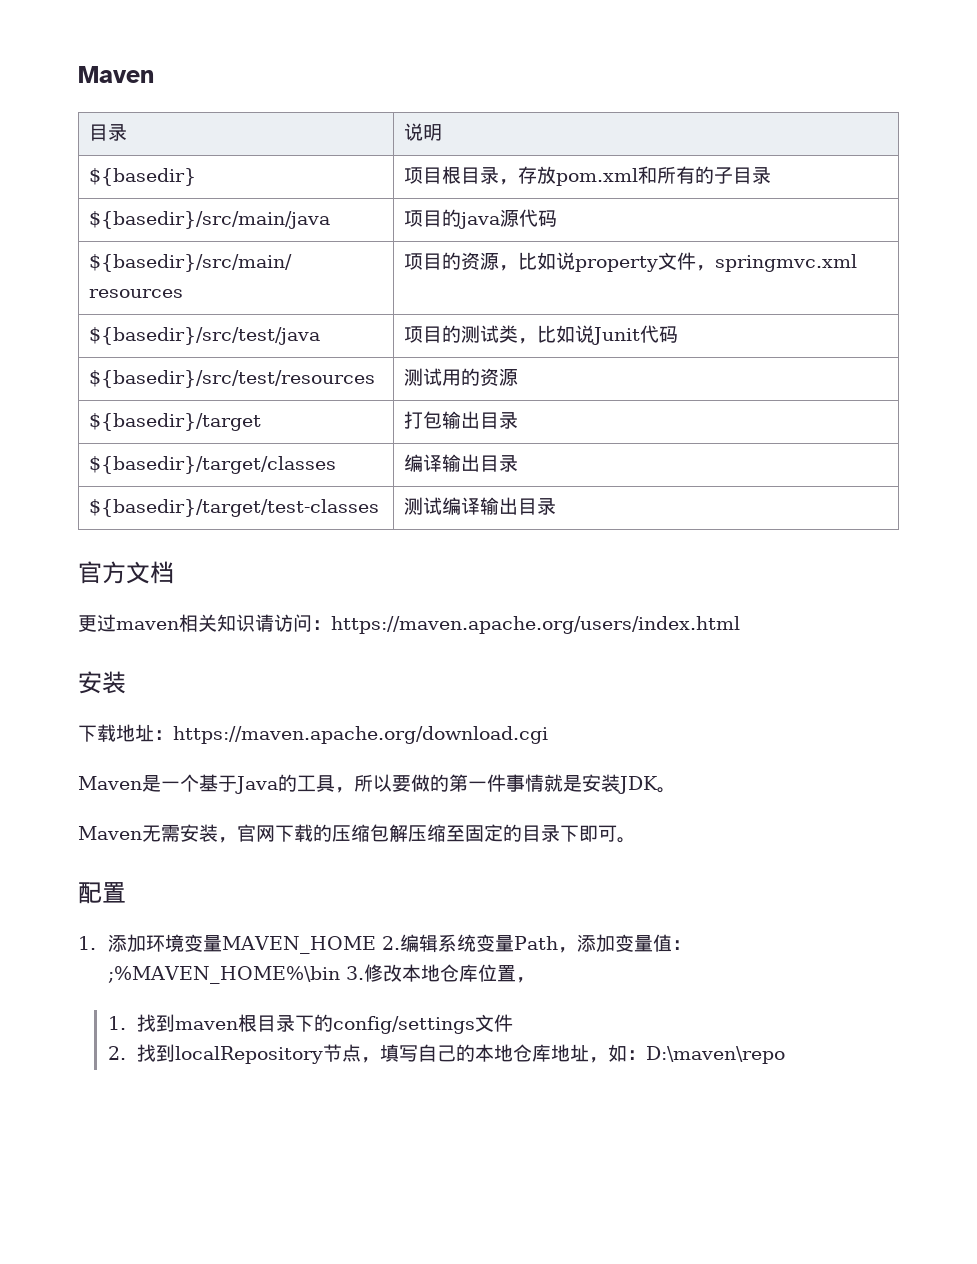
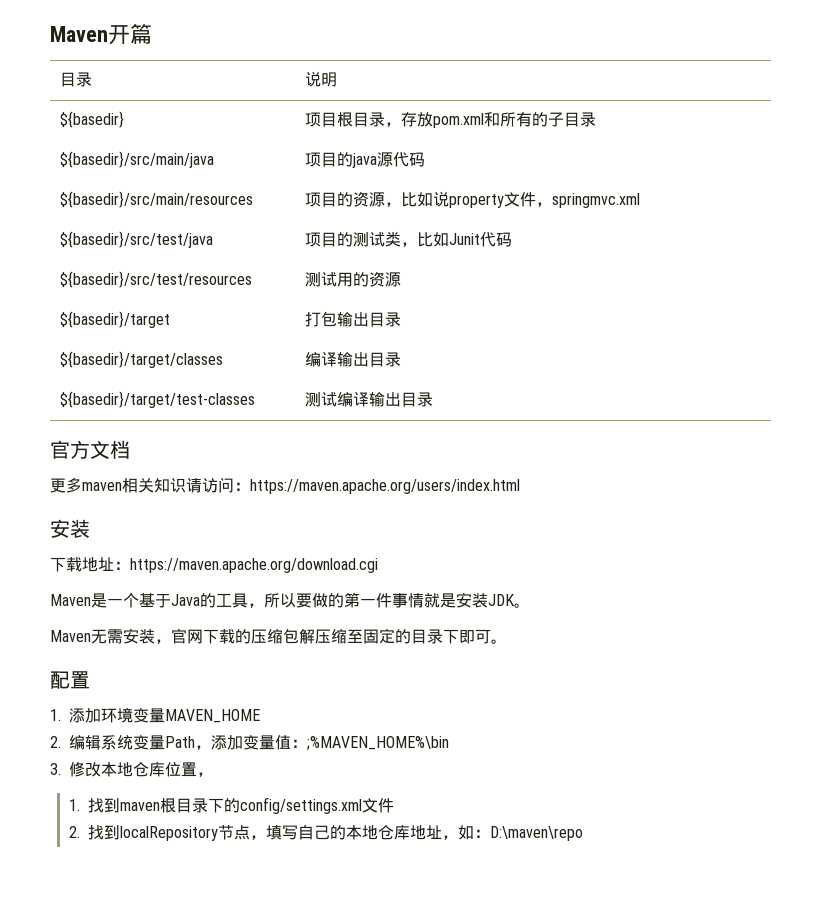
[78,66,154,83] Maven -> [50,24,152,45] Maven开篇
[575,325,595,343] 说 -> (450, 239) none
[97,614,116,632] 过 -> [66,477,82,493] 多
(376, 945) none -> (260, 716) //
(340, 975) none -> (449, 743) //
[333,1016,476,1034] config/settings -> [239,797,362,814] config/settings.xml

